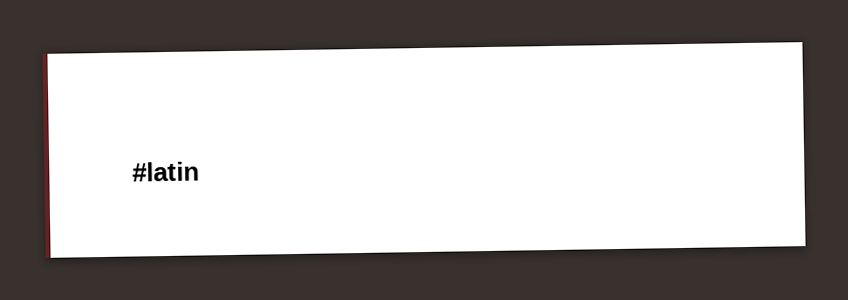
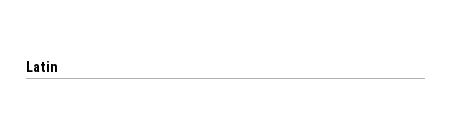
[132,161,200,182] #latin -> [26,61,58,72] Latin

